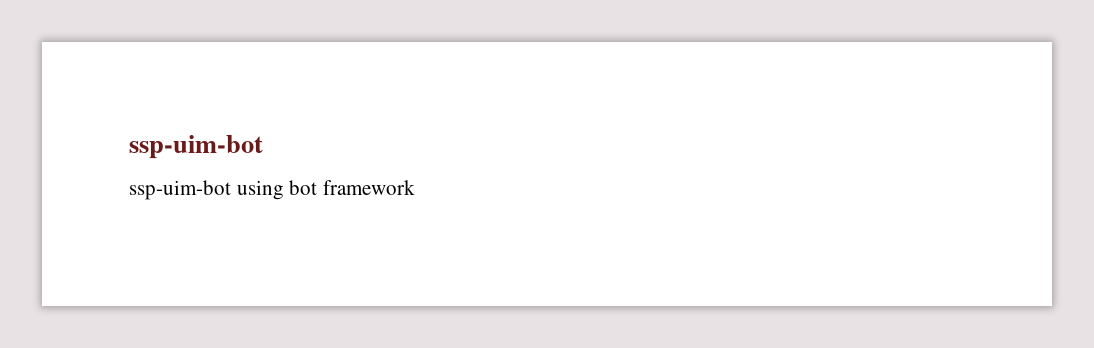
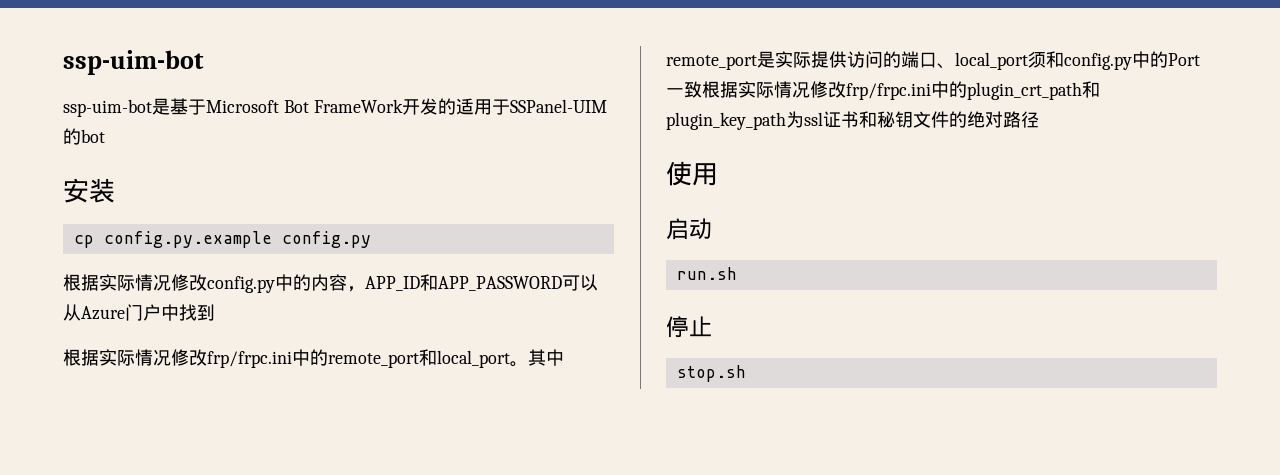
[236,180,416,200] using bot framework -> [152,98,607,115] [63,128,105,145] [63,178,115,203] [73,231,371,248] [63,274,598,293] [63,304,215,321] [63,349,564,368] [666,51,1200,70] [666,81,1100,100] [666,111,1039,130] [666,161,718,186] [666,218,712,240] [676,267,737,280] [666,316,712,338] [676,365,746,382] 是基于Microsoft Bot FrameWork开发的适用于SSPanel-UIM的bot // 安装 // cp config.py.example config.py // 根据实际情况修改config.py中的内容，APP_ID和APP_PASSWORD可以从Azure门户中找到 // 根据实际情况修改frp/frpc.ini中的remote_port和local_port。其中remote_port是实际提供访问的端口、local_port须和config.py中的Port一致根据实际情况修改frp/frpc.ini中的plugin_crt_path和plugin_key_path为ssl证书和秘钥文件的绝对路径 // 使用 // 启动 // run.sh // 停止 // stop.sh

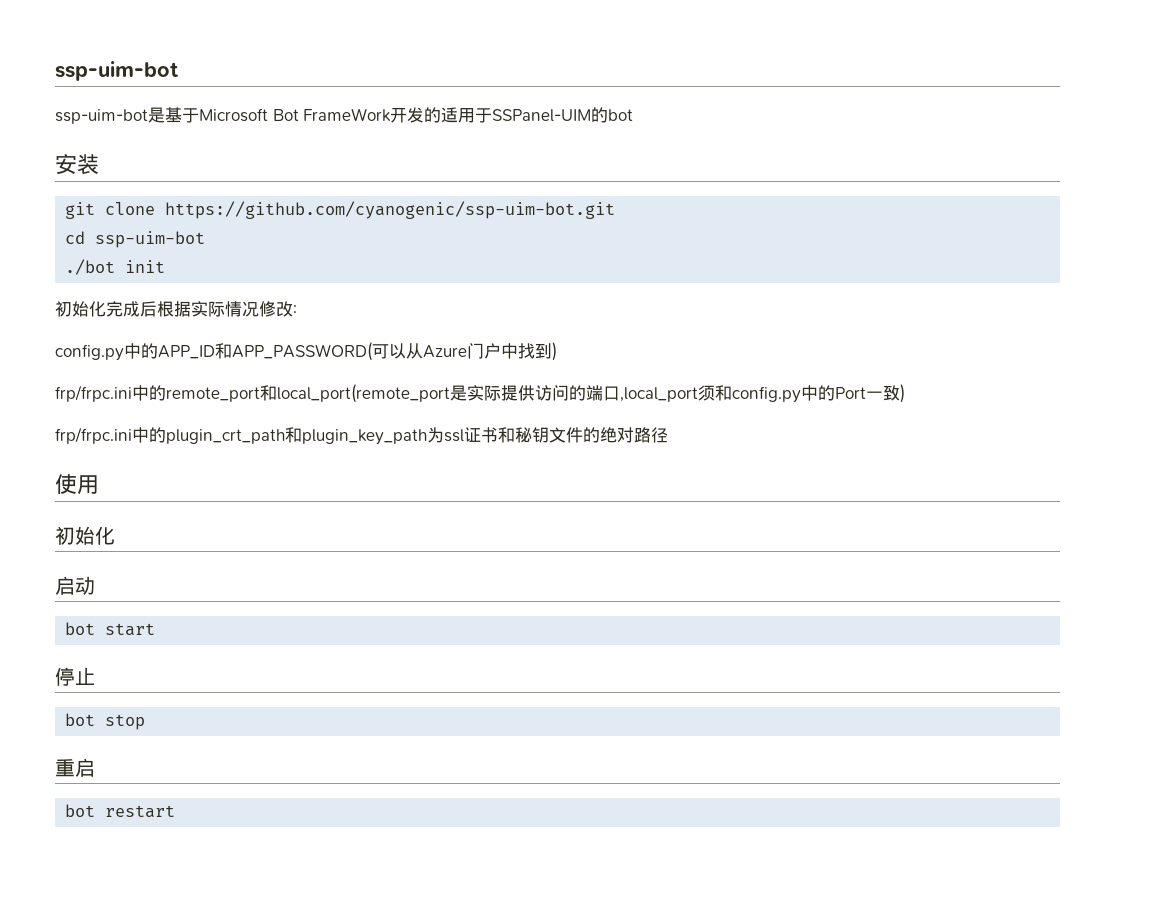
[73,231,371,248] [63,274,562,293] cp config.py.example config.py // 根据实际情况修改config.py中的内容，APP_ID和APP_PASSWORD -> [65,201,616,219] [65,231,206,248] [65,259,166,275] [55,301,297,317] [55,342,372,361] git clone https://github.com/cyanogenic/ssp-uim-bot.git // cd ssp-uim-bot // ./bot init // 初始化完成后根据实际情况修改: // config.py中的APP_ID和APP_PASSWORD(
[63,349,564,368] [666,55,757,70] // 根据实际情况修改frp/frpc.ini中的remote_port和local_port。其中remote_port -> [552,342,557,361] [55,384,450,403] ) // frp/frpc.ini中的remote_port和local_port(remote_port
[937,52,1028,70] 、local_port -> [620,387,698,402] ,local_port
[702,81,846,98] 根据实际情况修改 -> [900,384,905,403] ) //
(718, 174) none -> [55,526,115,545] // 初始化
[676,267,737,280] run.sh -> [65,622,156,636] bot start
[676,365,746,382] stop.sh -> [65,713,146,730] [55,758,95,777] [65,804,176,818] bot stop // 重启 // bot restart

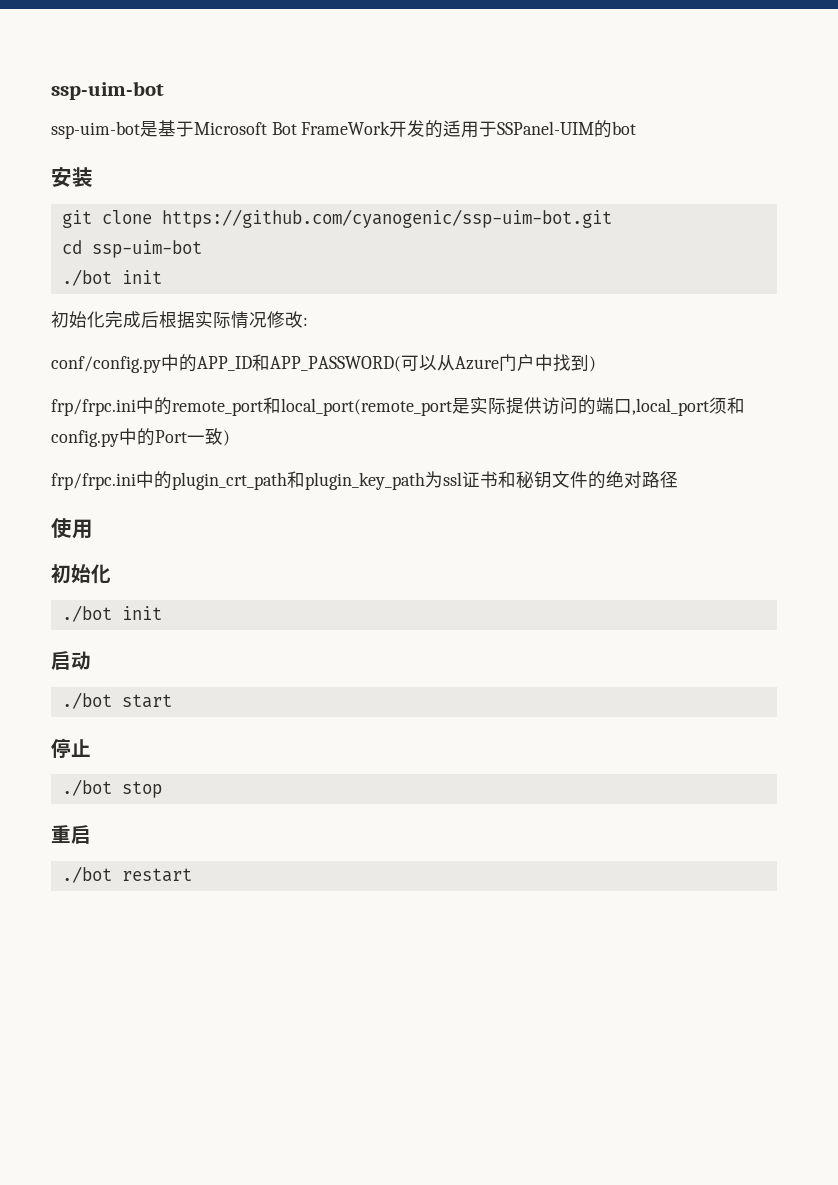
[55,344,124,361] config.py -> [51,356,161,373] conf/config.py
(115, 535) none -> [61,605,162,622] // ./bot init
[65,622,96,635] bot -> [61,692,112,709] ./bot
[65,713,96,726] bot -> [61,779,112,796] ./bot
[65,804,96,817] bot -> [61,866,112,883] ./bot

